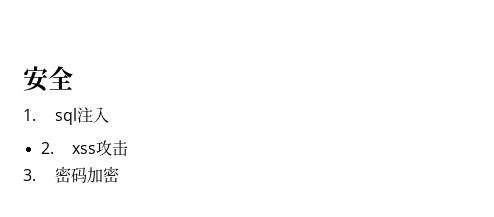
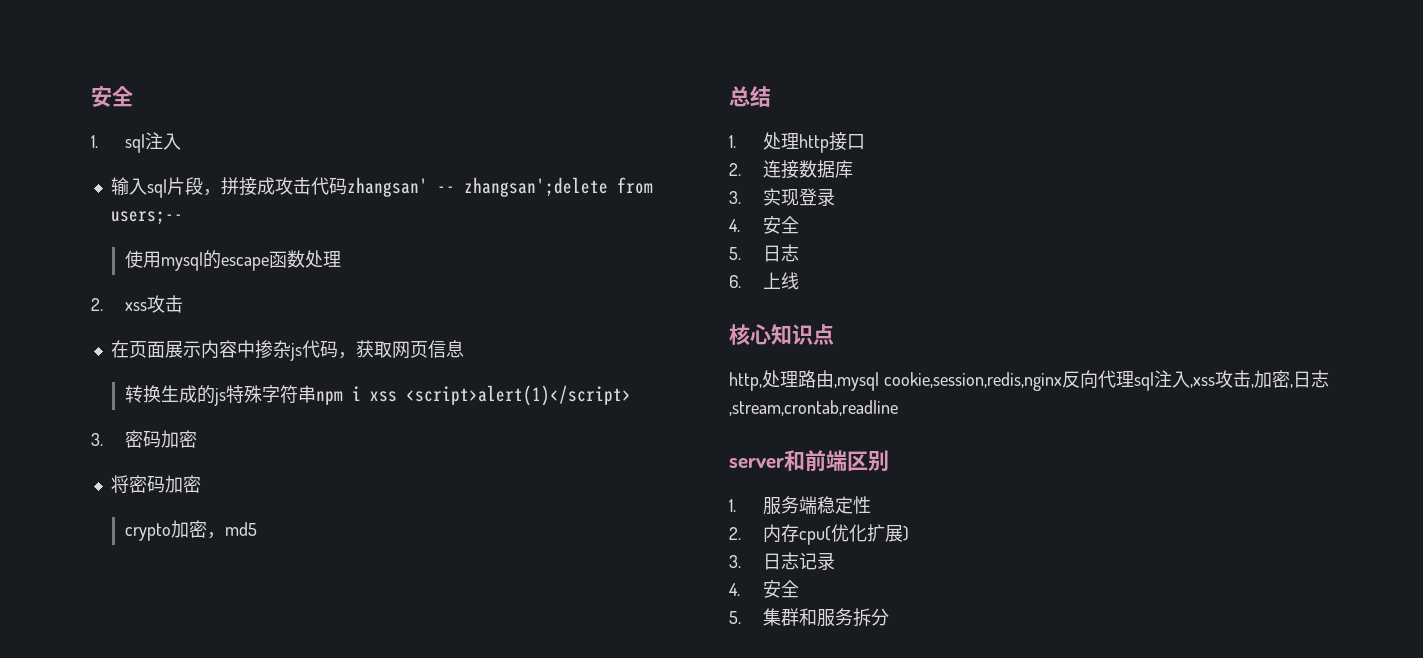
[40,140,129,156] [23,166,119,183] 2. xss攻击 // 3.密码加密 -> [110,177,653,198] [110,211,183,225] [124,250,341,271] [91,295,183,313] [110,340,464,361] [124,385,631,406] [91,430,197,448] [110,475,201,493] [124,520,257,541] [729,86,771,107] [729,132,865,153] [729,160,853,179] [729,188,835,206] [729,216,799,234] [729,244,799,262] [729,272,799,290] [729,324,834,345] [729,370,1329,391] [729,400,898,416] [729,450,889,472] [729,496,871,515] [729,524,909,545] [729,552,835,570] [729,580,799,598] [729,608,889,627] 输入sql片段，拼接成攻击代码zhangsan' -- zhangsan';delete from users;-- // 使用mysql的escape函数处理 // 2. xss攻击 // 在页面展示内容中掺杂js代码，获取网页信息 // 转换生成的js特殊字符串npm i xss <script>alert(1)</script> // 3.密码加密 // 将密码加密 // crypto加密，md5 // 总结 // 1.处理http接口 // 2.连接数据库 // 3.实现登录 // 4.安全 // 5.日志 // 6.上线 // 核心知识点 // http,处理路由,mysql cookie,session,redis,nginx反向代理sql注入,xss攻击,加密,日志,stream,crontab,readline // server和前端区别 // 1.服务端稳定性 // 2.内存cpu(优化扩展) // 3.日志记录 // 4.安全 // 5.集群和服务拆分

